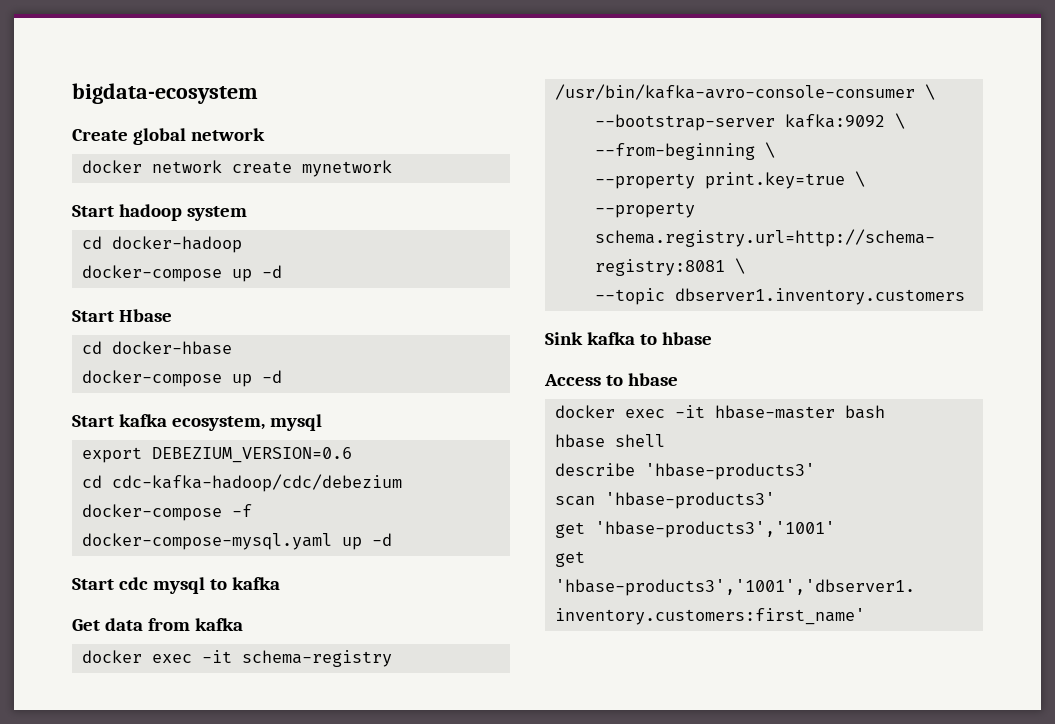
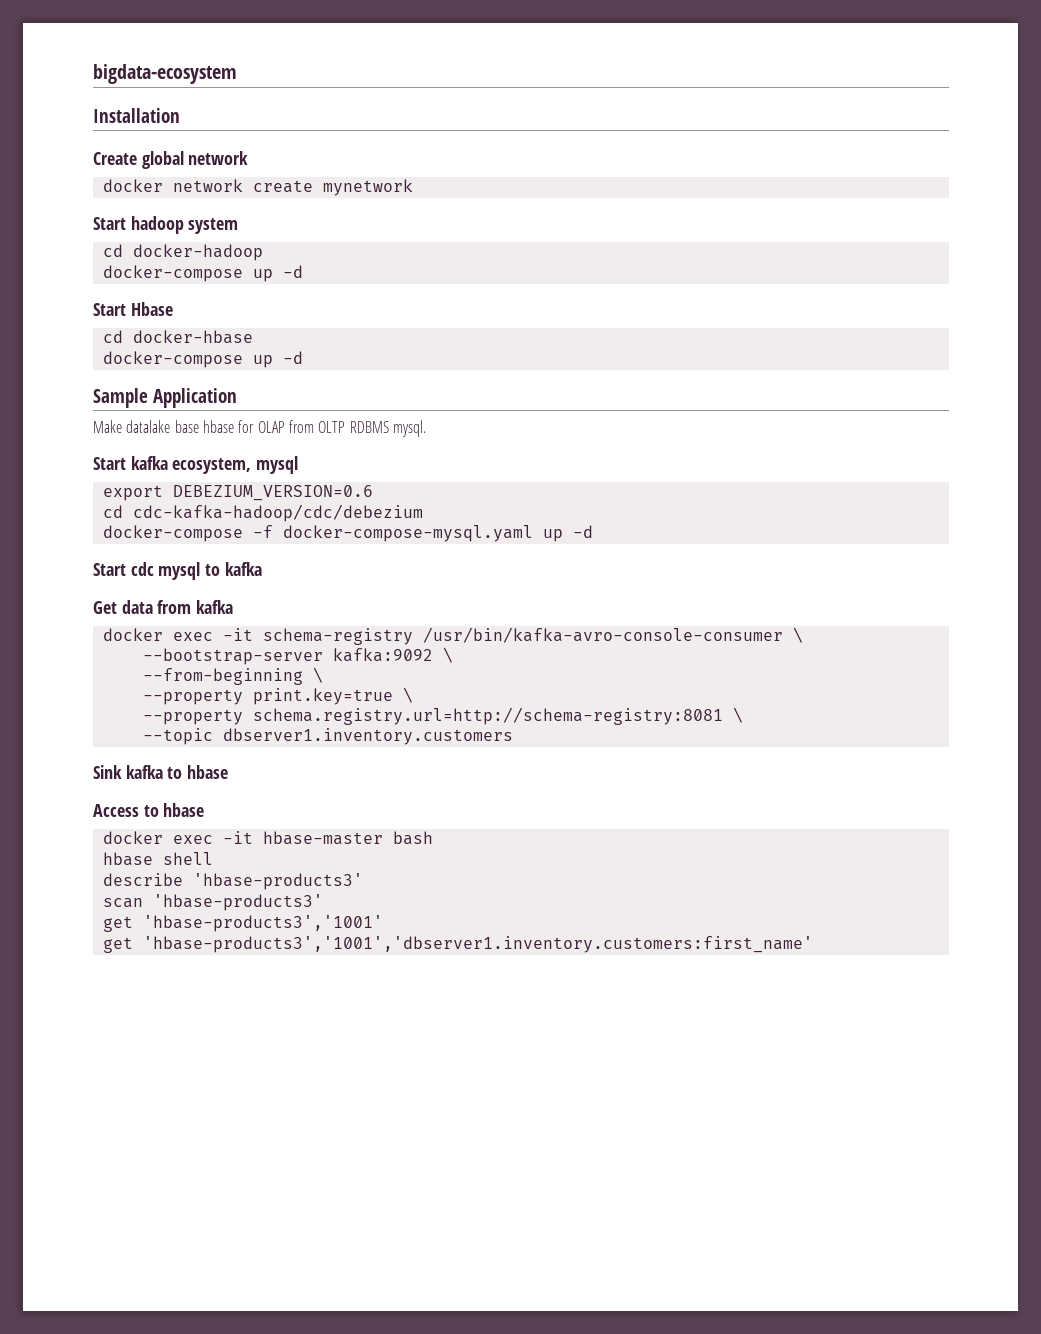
(258, 93) none -> [93,108,180,123] // Installation
(283, 376) none -> [93,388,237,408] [93,420,426,437] // Sample Application // Make datalake base hbase for OLAP from OLTP RDBMS mysql.

